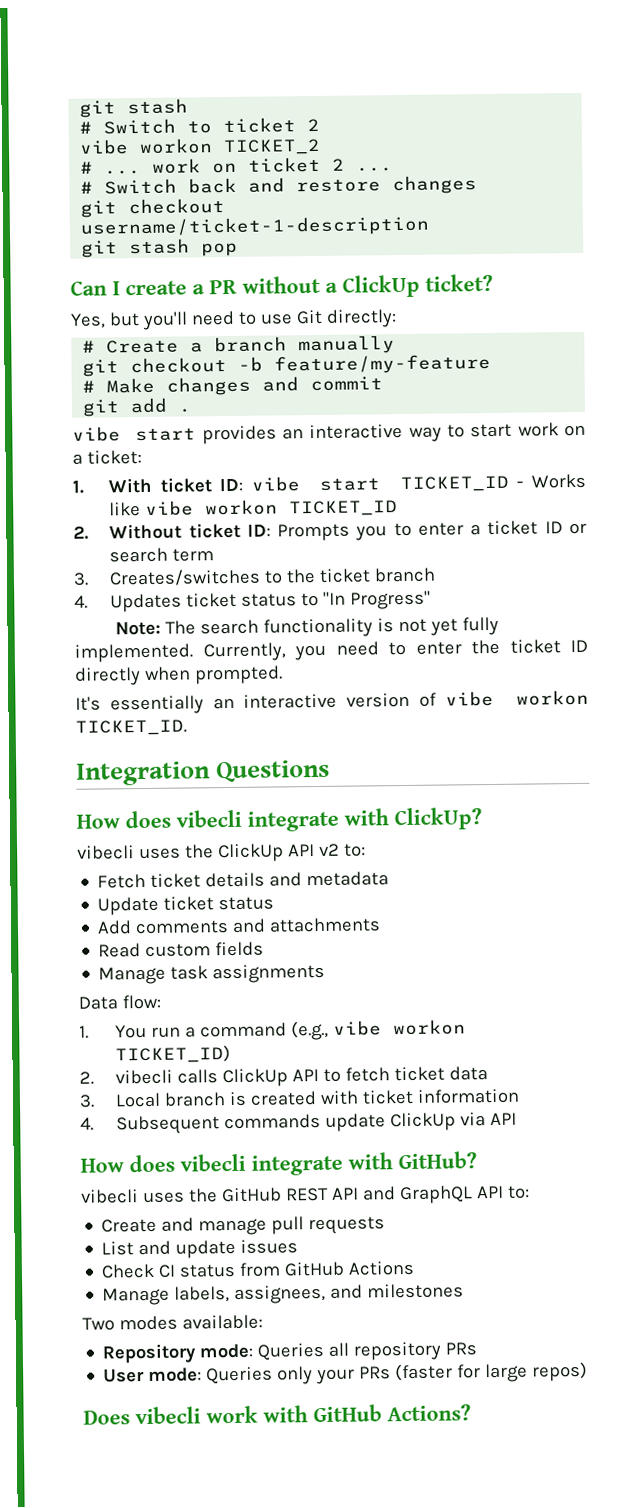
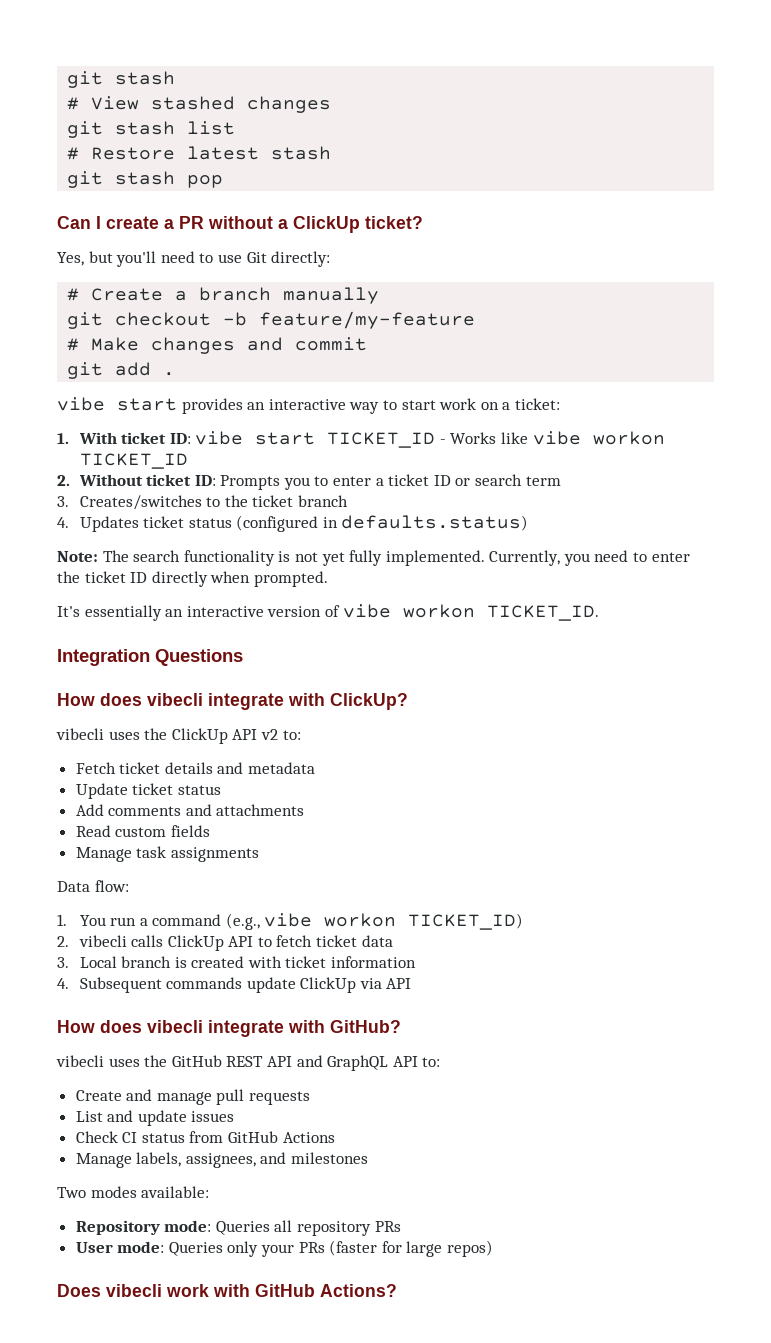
[103,117,321,135] [79,138,322,156] [80,156,394,175] [80,175,478,195] [80,198,226,218] [80,215,431,238] Switch to ticket 2 // vibe workon TICKET_2 // # ... work on ticket 2 ... // # Switch back and restore changes // git checkout username/ticket-1-description -> [91,96,332,113] [67,121,236,138] [67,146,332,160] View stashed changes // git stash list // # Restore latest stash
[301,590,432,610] to "In Progress" -> [236,515,529,532] (configured in defaults.status)

